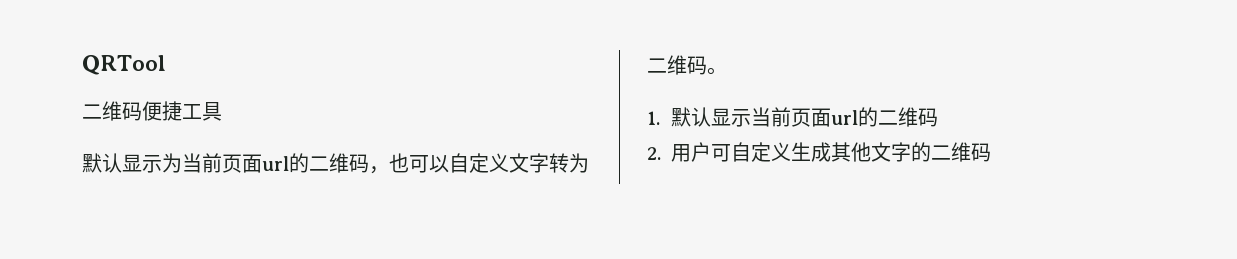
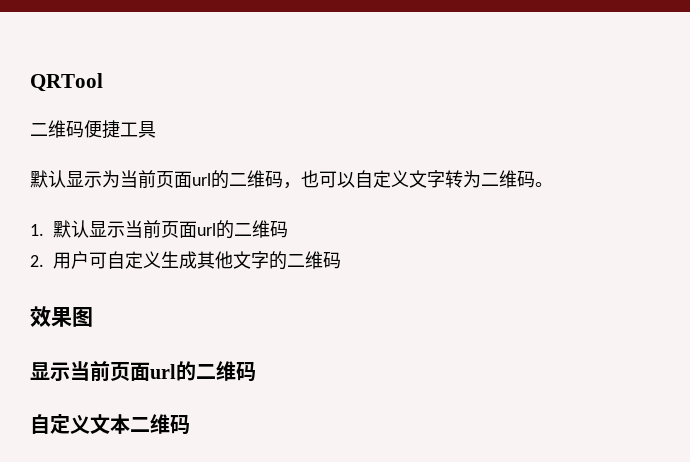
(992, 152) none -> [30,306,93,327] [30,361,256,382] [30,414,190,435] // 效果图 // 显示当前页面url的二维码 // 自定义文本二维码

